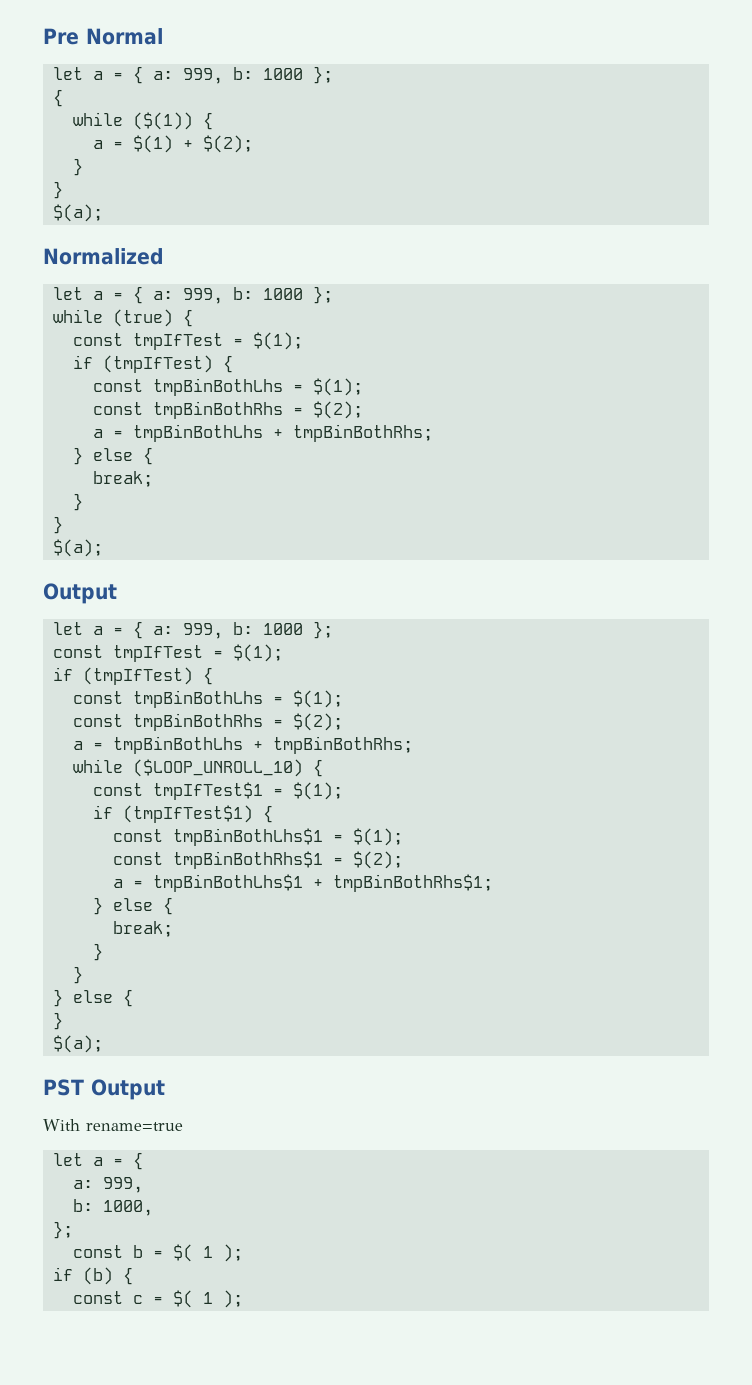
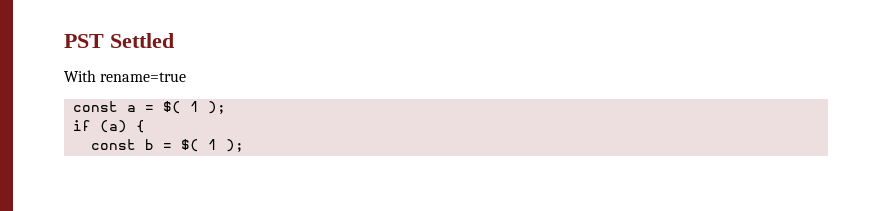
[43,28,163,45] [52,66,333,84] [52,89,63,107] [72,112,213,130] [92,135,253,153] [72,158,83,176] [52,181,63,199] [52,204,103,222] [43,248,164,265] [52,286,333,304] [52,309,193,327] [72,332,303,350] [72,355,233,373] [92,378,363,396] [92,401,363,419] [92,424,433,442] [72,447,153,465] [92,471,153,487] [72,493,83,511] [52,516,63,534] [52,539,103,557] [43,583,117,604] [52,621,333,639] [52,644,283,662] [52,667,213,685] [72,690,343,708] [72,713,343,731] [72,736,413,754] [72,759,323,777] [92,782,343,800] [92,805,273,823] [112,828,403,846] [112,851,403,869] [112,874,493,892] [92,897,173,915] [112,921,173,937] [92,943,103,961] [72,966,83,984] [52,989,133,1007] [52,1012,63,1030] [52,1035,103,1053] [43,1079,165,1100] Pre Normal // let a = { a: 999, b: 1000 }; // { // while ($(1)) { // a = $(1) + $(2); // } // } // $(a); // Normalized // let a = { a: 999, b: 1000 }; // while (true) { // const tmpIfTest = $(1); // if (tmpIfTest) { // const tmpBinBothLhs = $(1); // const tmpBinBothRhs = $(2); // a = tmpBinBothLhs + tmpBinBothRhs; // } else { // break; // } // } // $(a); // Output // let a = { a: 999, b: 1000 }; // const tmpIfTest = $(1); // if (tmpIfTest) { // const tmpBinBothLhs = $(1); // const tmpBinBothRhs = $(2); // a = tmpBinBothLhs + tmpBinBothRhs; // while ($LOOP_UNROLL_10) { // const tmpIfTest$1 = $(1); // if (tmpIfTest$1) { // const tmpBinBothLhs$1 = $(1); // const tmpBinBothRhs$1 = $(2); // a = tmpBinBothLhs$1 + tmpBinBothRhs$1; // } else { // break; // } // } // } else { // } // $(a); // PST Output -> [64,33,174,48] PST Settled
[52,1152,143,1170] [72,1177,143,1193] [72,1199,153,1216] [52,1221,73,1239] let a = { // a: 999, // b: 1000, // }; -> [73,101,227,114] [73,120,146,133] const a = $( 1 ); // if (a) {
[52,1267,133,1285] [72,1290,243,1308] // if (b) { // const c = $( 1 ); -> (245, 145) none

